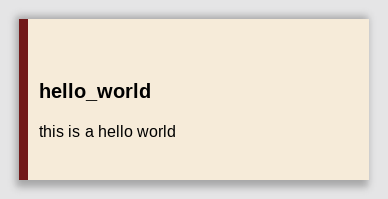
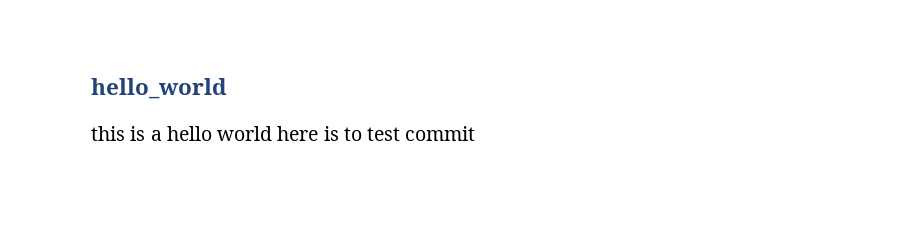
(177, 131) none -> [277,126,476,141] here is to test commit

